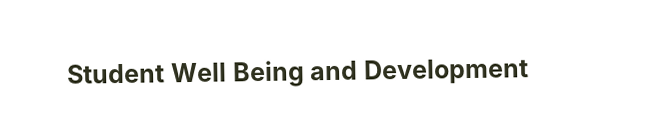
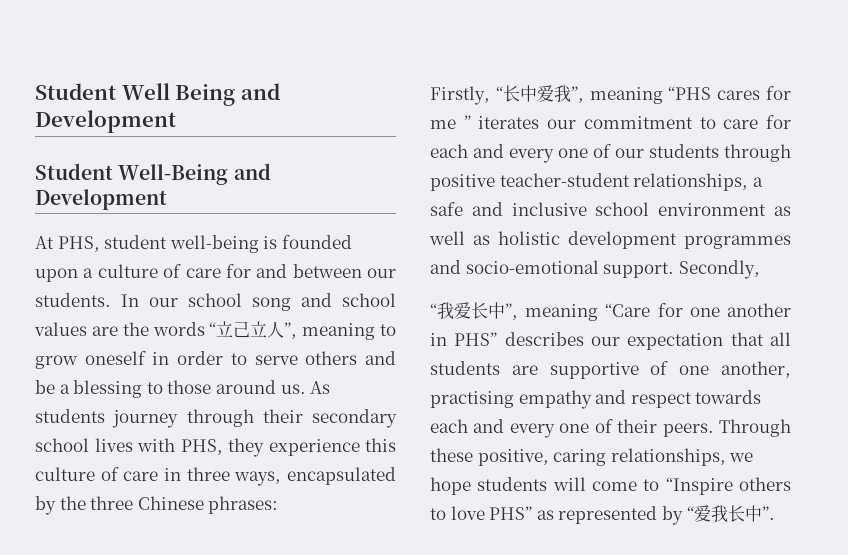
(529, 71) none -> [35,163,271,185] [35,189,167,210] [35,235,352,253] [35,264,396,282] [35,293,396,311] [34,321,396,340] [35,351,397,369] [35,380,331,398] [35,409,397,428] [35,438,396,457] [35,467,396,486] [35,496,279,515] [430,85,791,105] [430,115,791,129] [430,144,791,163] [430,173,763,191] [430,202,791,216] [429,231,791,249] [430,260,760,279] [430,302,791,321] [430,332,791,350] [430,361,791,379] [430,390,762,409] [430,419,791,438] [430,448,754,466] [430,477,791,495] [430,505,775,525] // Student Well-Being and Development // At PHS, student well-being is founded upon a culture of care for and between our students. In our school song and school values are the words “立己立人”, meaning to grow oneself in order to serve others and be a blessing to those around us. As students journey through their secondary school lives with PHS, they experience this culture of care in three ways, encapsulated by the three Chinese phrases: // Firstly, “长中爱我”, meaning “PHS cares for me ” iterates our commitment to care for each and every one of our students through positive teacher-student relationships, a safe and inclusive school environment as well as holistic development programmes and socio-emotional support. Secondly, // “我爱长中”, meaning “Care for one another in PHS” describes our expectation that all students are supportive of one another, practising empathy and respect towards each and every one of their peers. Through these positive, caring relationships, we hope students will come to “Inspire others to love PHS” as represented by “爱我长中”.

